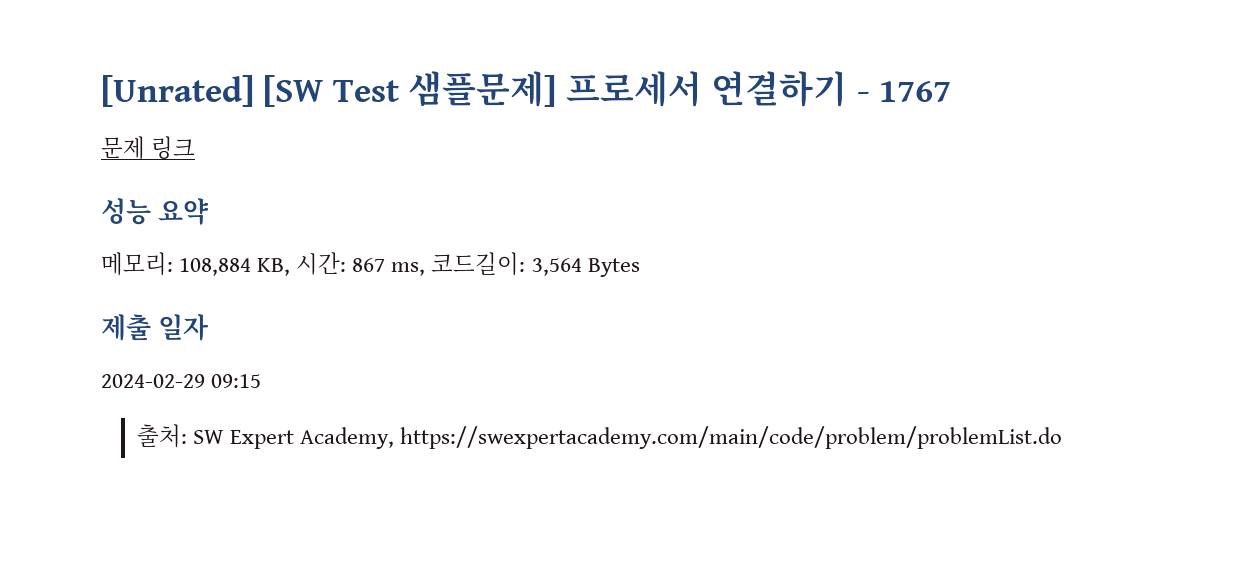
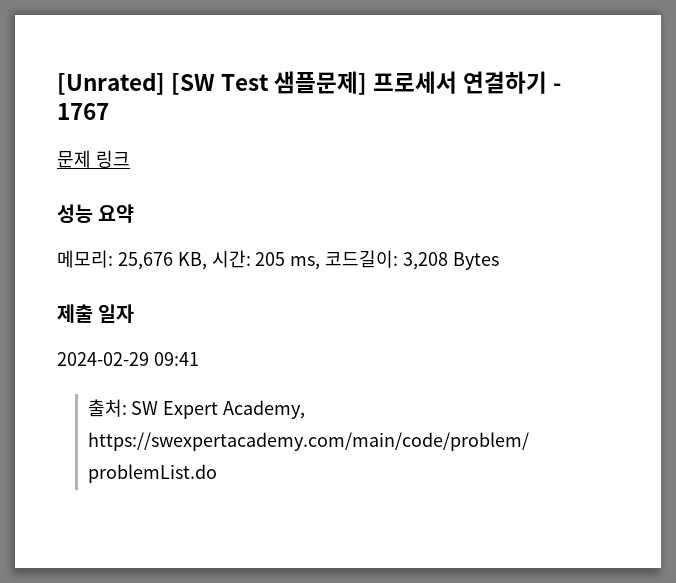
[179,258,252,276] 108,884 -> [117,252,173,270] 25,676
[352,258,386,272] 867 -> [255,252,286,266] 205
[531,258,582,276] 3,564 -> [403,252,449,270] 3,208
[211,374,262,388] 09:15 -> [153,352,199,366] 09:41

